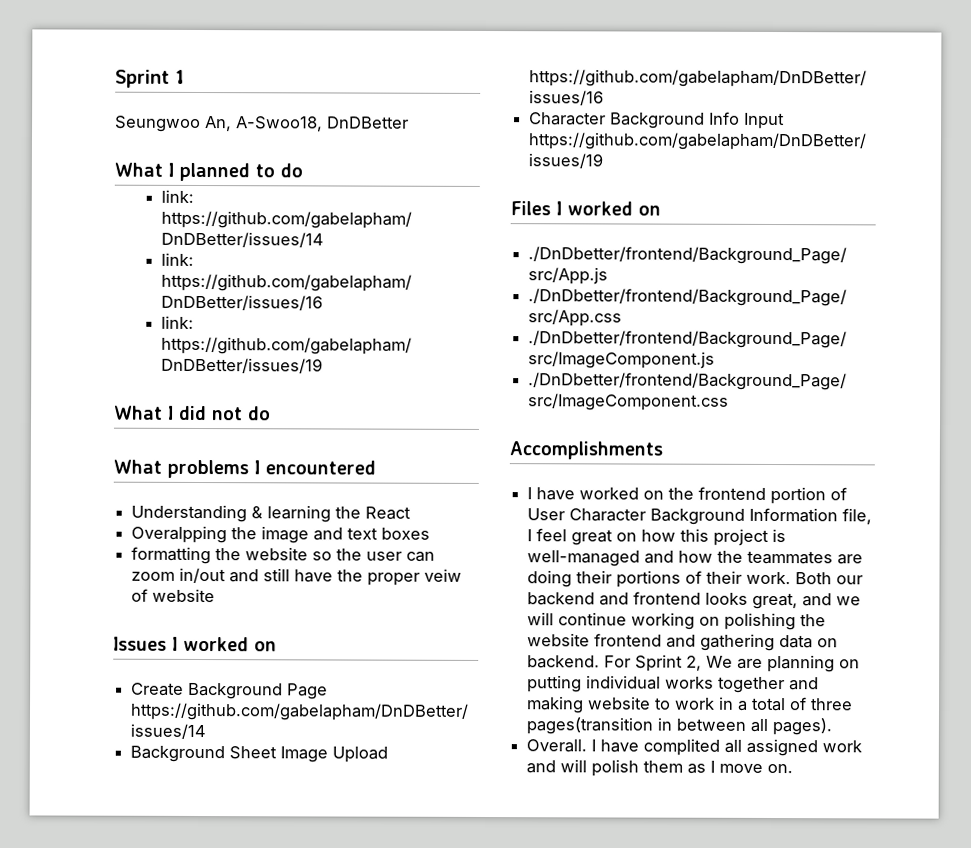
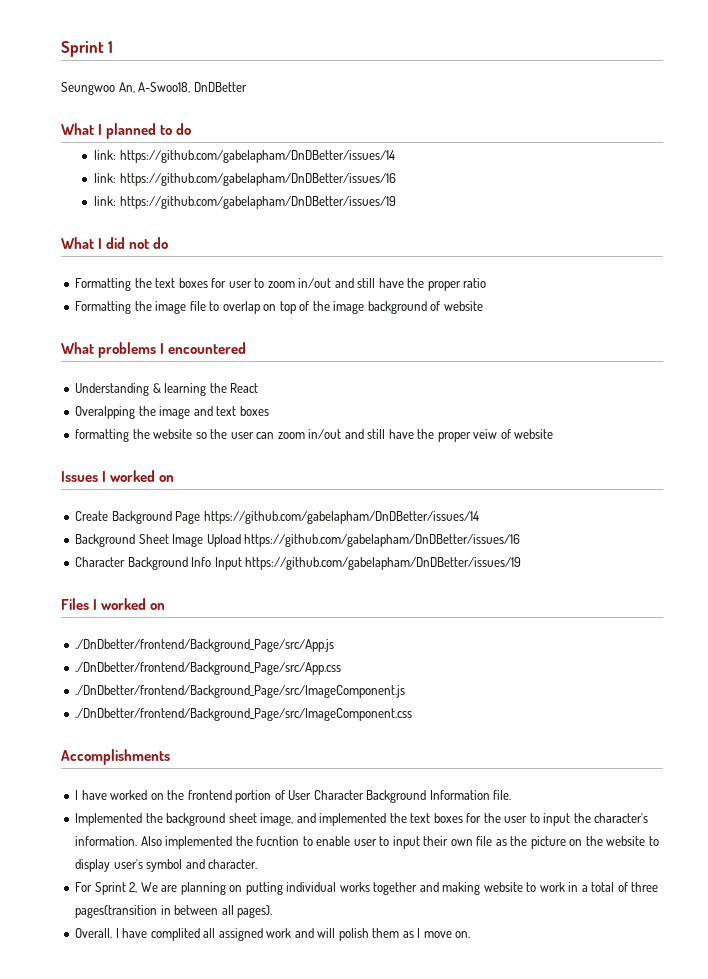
(271, 413) none -> [75,278,487,291] [75,301,483,314] // Formatting the text boxes for user to zoom in/out and still have the proper ratio // Formatting the image file to overlap on top of the image background of website
[842,508,873,525] [527,528,787,546] [527,550,864,567] [527,570,864,588] [527,591,862,610] [527,612,827,631] [527,633,839,652] [527,655,601,669] file, I feel great on how this project is well-managed and how the teammates are doing their portions of their work. Both our backend and frontend looks great, and we will continue working on polishing the website frontend and gathering data on backend. -> [493,790,512,800] [75,813,649,826] [75,836,659,849] [75,859,258,872] file. // Implemented the background sheet image, and implemented the text boxes for the user to input the character's information. Also implemented the fucntion to enable user to input their own file as the picture on the website to display user's symbol and character. //

